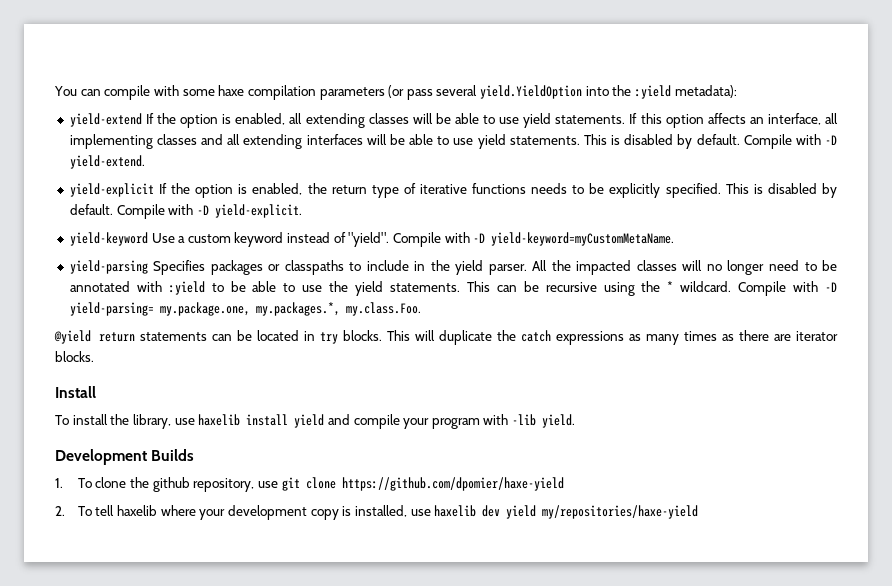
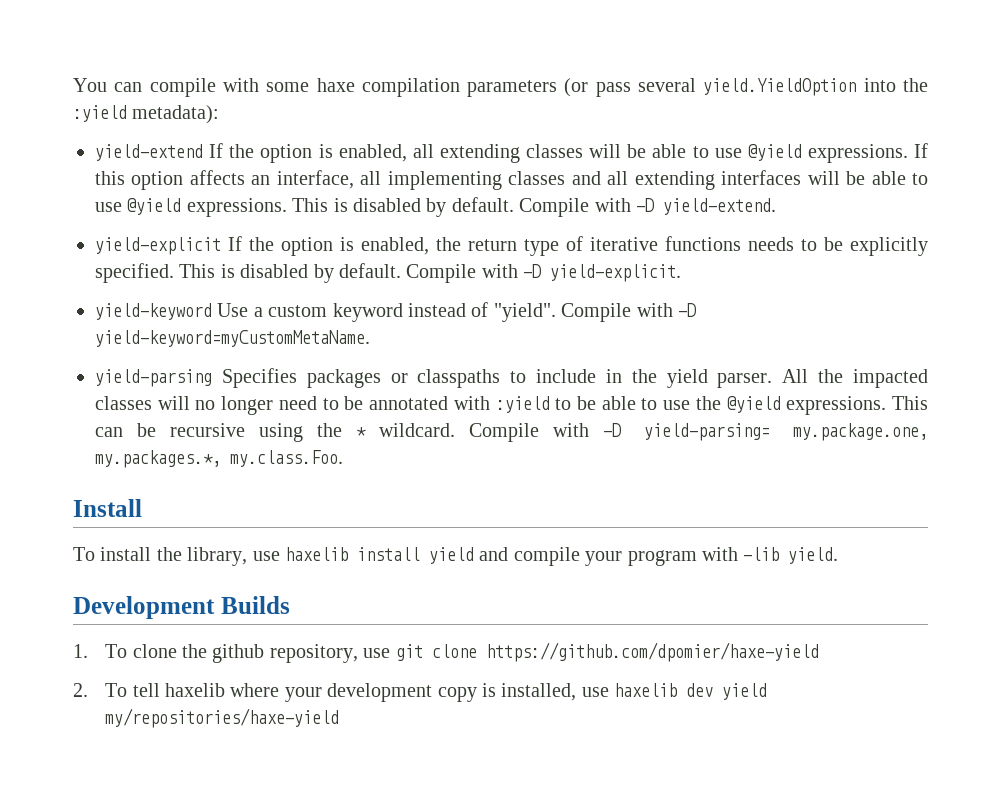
[523,113,626,128] yield statements. -> [747,144,908,163] @yield expressions.
[477,134,580,149] yield statements. -> [127,198,287,217] @yield expressions.
[355,281,460,296] yield statements. -> [726,396,887,415] @yield expressions.
[54,330,838,345] [55,351,94,362] // @yield return statements can be located in try blocks. This will duplicate the catch expressions as many times as there are iterator blocks. -> (343, 458) none

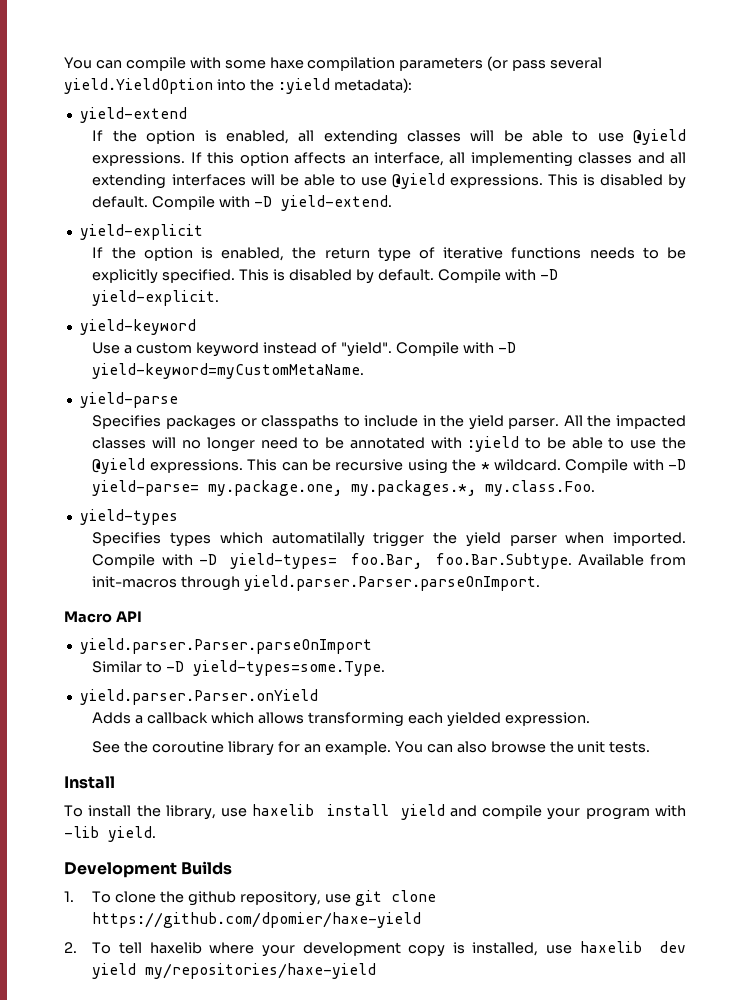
(203, 152) none -> (187, 115) //
(221, 246) none -> (203, 232) //
(212, 311) none -> (196, 327) //
[95,369,212,387] yield-parsing -> [79,392,178,408] yield-parse //
[643,423,770,441] yield-parsing= -> [92,480,200,496] yield-parse=
(343, 458) none -> [79,509,178,525] [92,532,687,547] [92,553,687,569] [92,575,541,591] [64,611,142,623] [79,638,372,654] [92,660,386,676] [79,689,318,705] [92,712,590,727] [92,741,651,756] // yield-types // Specifies types which automatilally trigger the yield parser when imported. Compile with -D yield-types= foo.Bar, foo.Bar.Subtype. Available from init-macros through yield.parser.Parser.parseOnImport. // Macro API // yield.parser.Parser.parseOnImport // Similar to -D yield-types=some.Type. // yield.parser.Parser.onYield // Adds a callback which allows transforming each yielded expression. // See the coroutine library for an example. You can also browse the unit tests.

